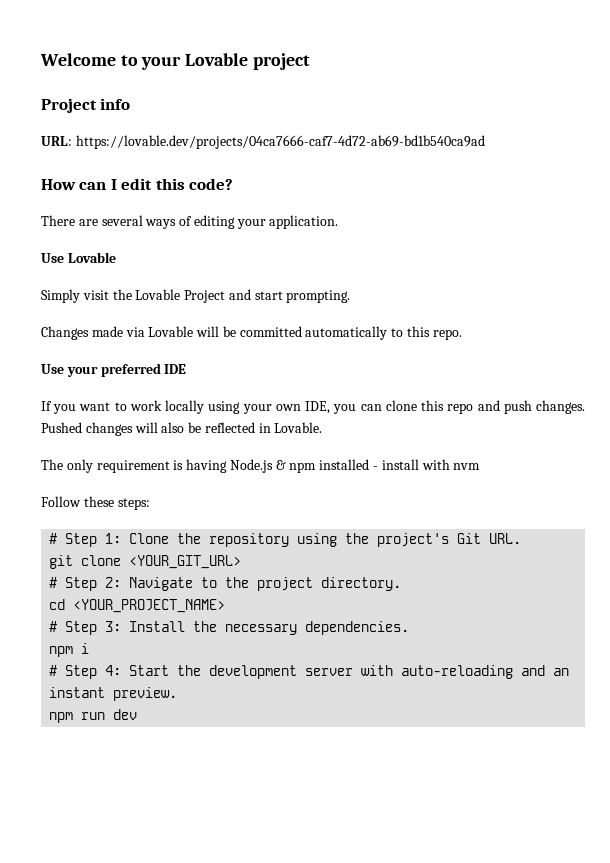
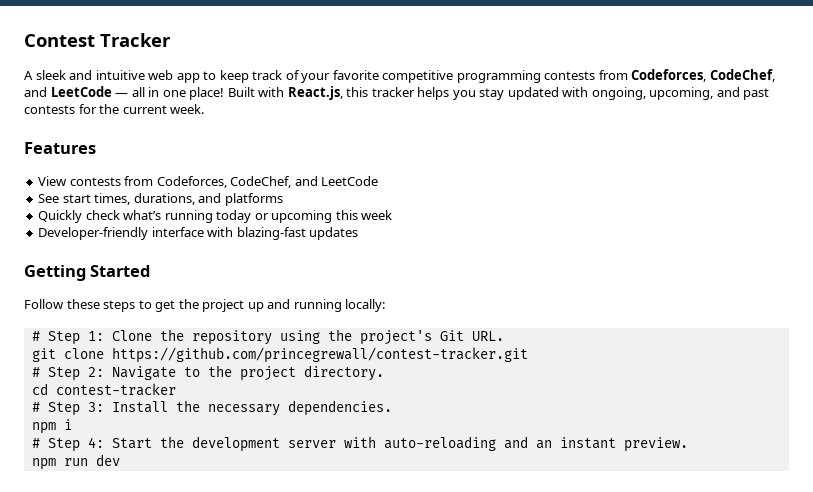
[40,53,310,70] [41,98,131,113] [41,135,485,149] [41,178,234,190] [41,215,339,229] [41,252,116,263] [41,289,351,303] [41,326,462,340] [41,363,187,377] [41,400,586,414] [41,422,323,436] [41,459,481,473] [41,496,150,510] Welcome to your Lovable project // Project info // URL: https://lovable.dev/projects/04ca7666-caf7-4d72-ab69-bd1b540ca9ad // How can I edit this code? // There are several ways of editing your application. // Use Lovable // Simply visit the Lovable Project and start prompting. // Changes made via Lovable will be committed automatically to this repo. // Use your preferred IDE // If you want to work locally using your own IDE, you can clone this repo and push changes. Pushed changes will also be reflected in Lovable. // The only requirement is having Node.js & npm installed - install with nvm // Follow these steps: -> [24,33,171,47] [24,69,775,83] [24,86,770,100] [24,104,205,114] [24,142,96,154] [38,176,379,188] [38,193,283,206] [38,210,393,223] [38,227,359,240] [24,265,151,281] [24,299,386,312] Contest Tracker // A sleek and intuitive web app to keep track of your favorite competitive programming contests from Codeforces, CodeChef, and LeetCode — all in one place! Built with React.js, this tracker helps you stay updated with ongoing, upcoming, and past contests for the current week. // Features // View contests from Codeforces, CodeChef, and LeetCode // See start times, durations, and platforms // Quickly check what’s running today or upcoming this week // Developer-friendly interface with blazing-fast updates // Getting Started // Follow these steps to get the project up and running locally:
[129,555,242,569] <YOUR_GIT_URL> -> [111,347,528,363] https://github.com/princegrewall/contest-tracker.git
[73,599,226,613] <YOUR_PROJECT_NAME> -> [55,383,176,396] contest-tracker

